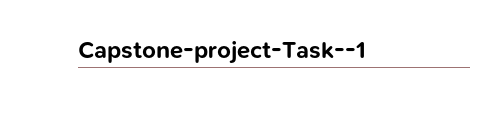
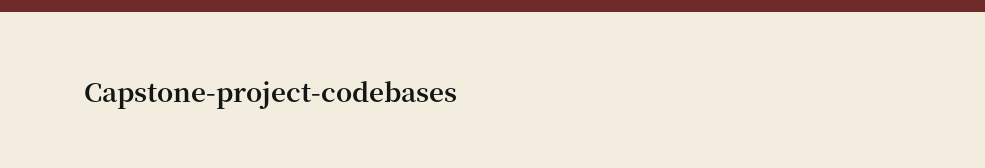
[78,41,366,64] Capstone-project-Task--1 -> [84,81,457,109] Capstone-project-codebases

